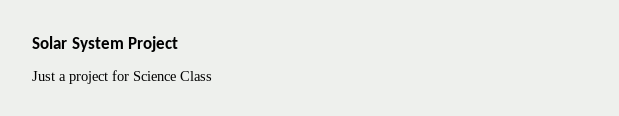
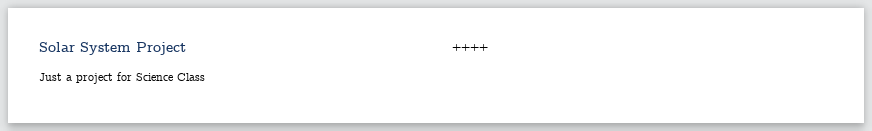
(212, 76) none -> [452,44,488,51] // ++++

